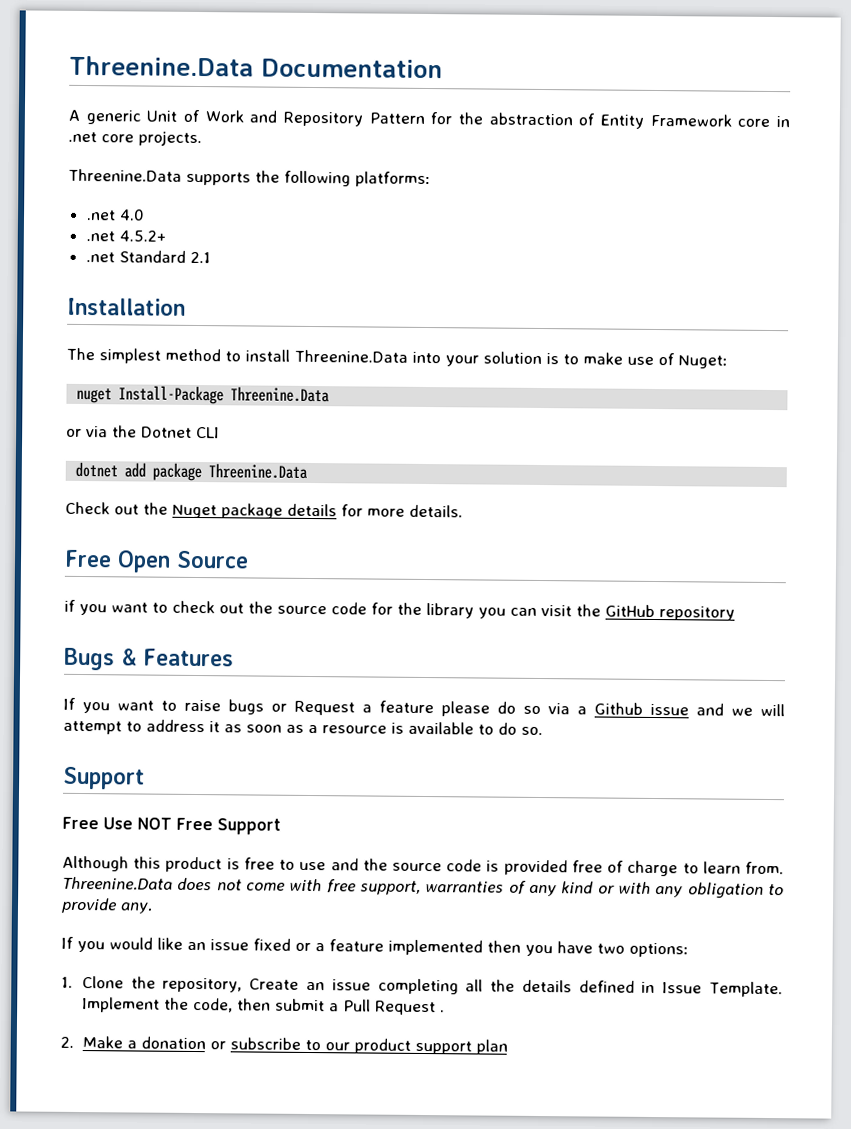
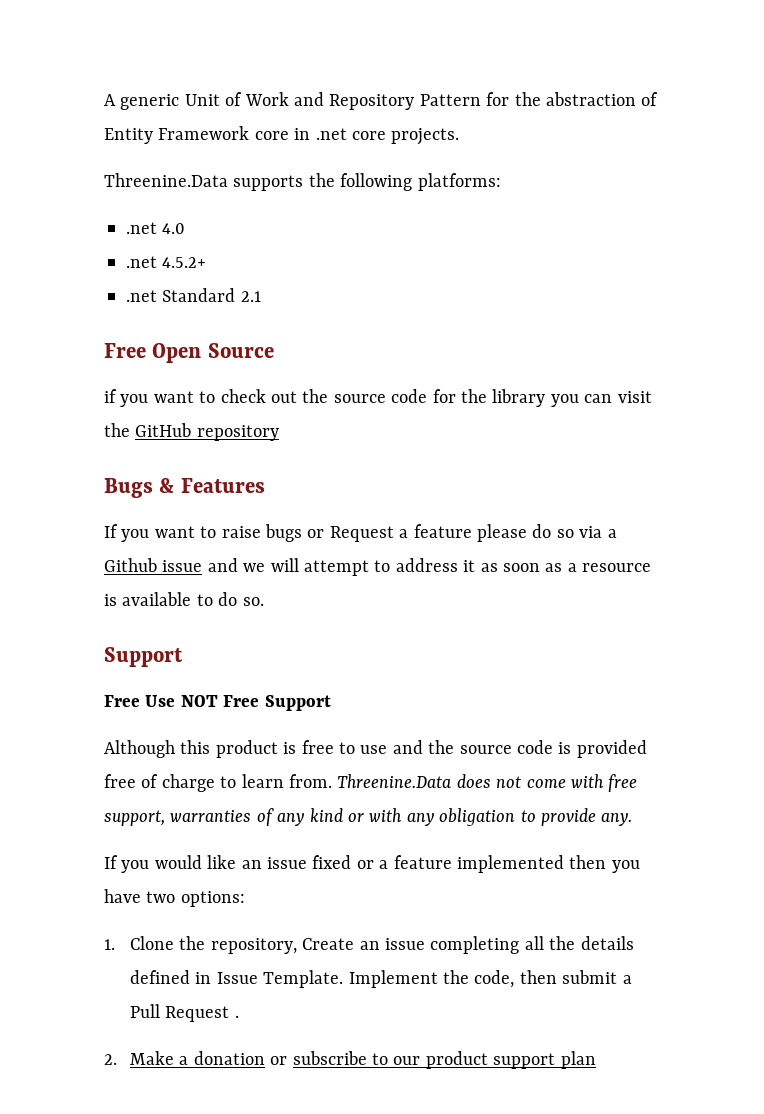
[69,55,443,79] Threenine.Data Documentation // -> (104, 100) none
[67,297,186,316] [66,347,728,369] [76,385,331,405] [66,425,220,439] [75,461,309,482] [65,501,463,519] // Installation // The simplest method to install Threenine.Data into your solution is to make use of Nuget: // nuget Install-Package Threenine.Data // or via the Dotnet CLI // dotnet add package Threenine.Data // Check out the Nuget package details for more details. -> (261, 296) none

